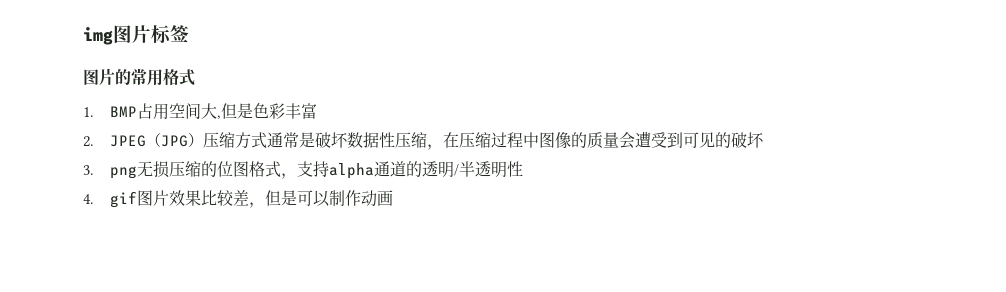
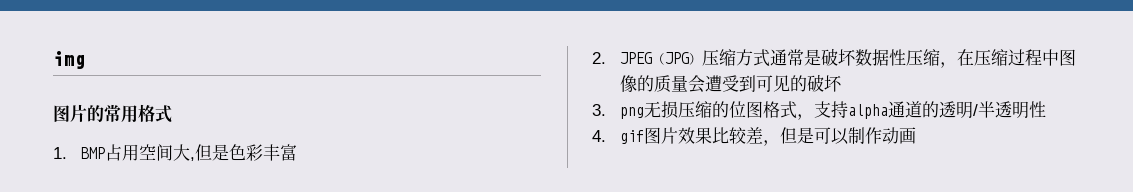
[113,25,189,44] 图片标签 -> (86, 60) none

